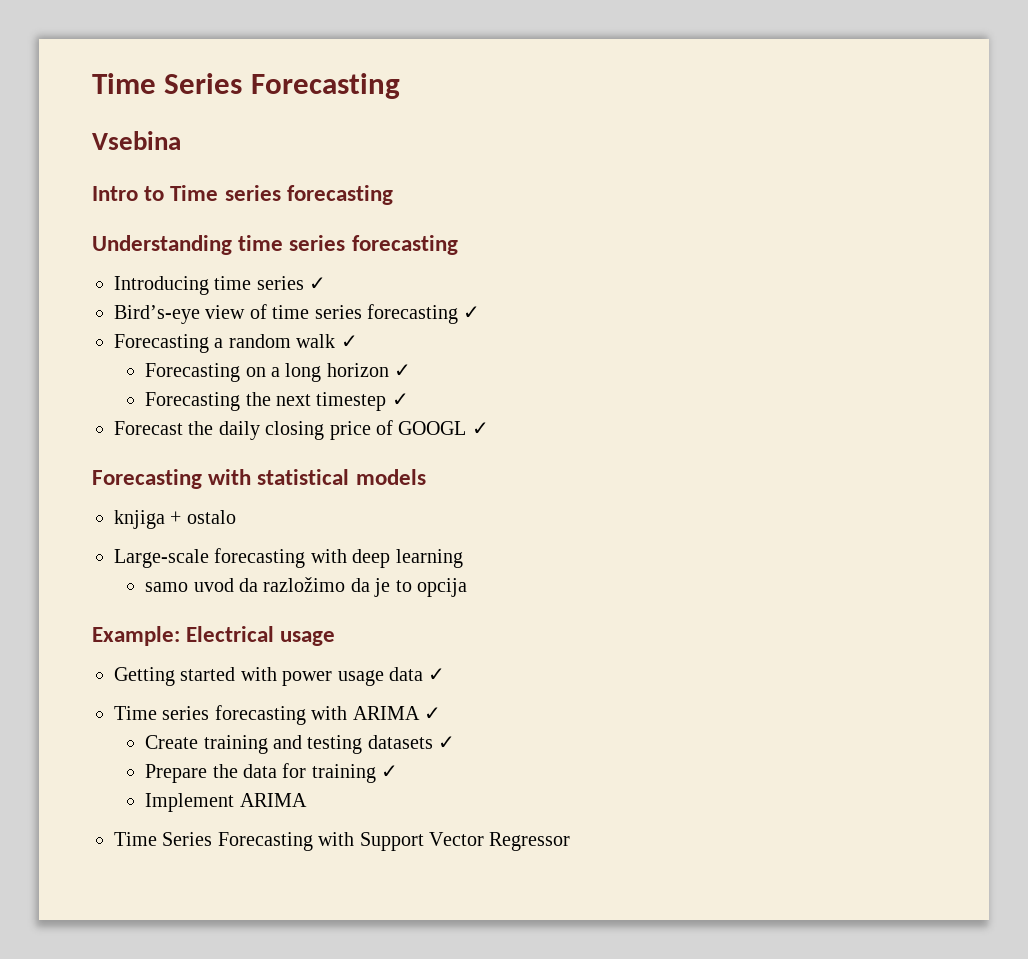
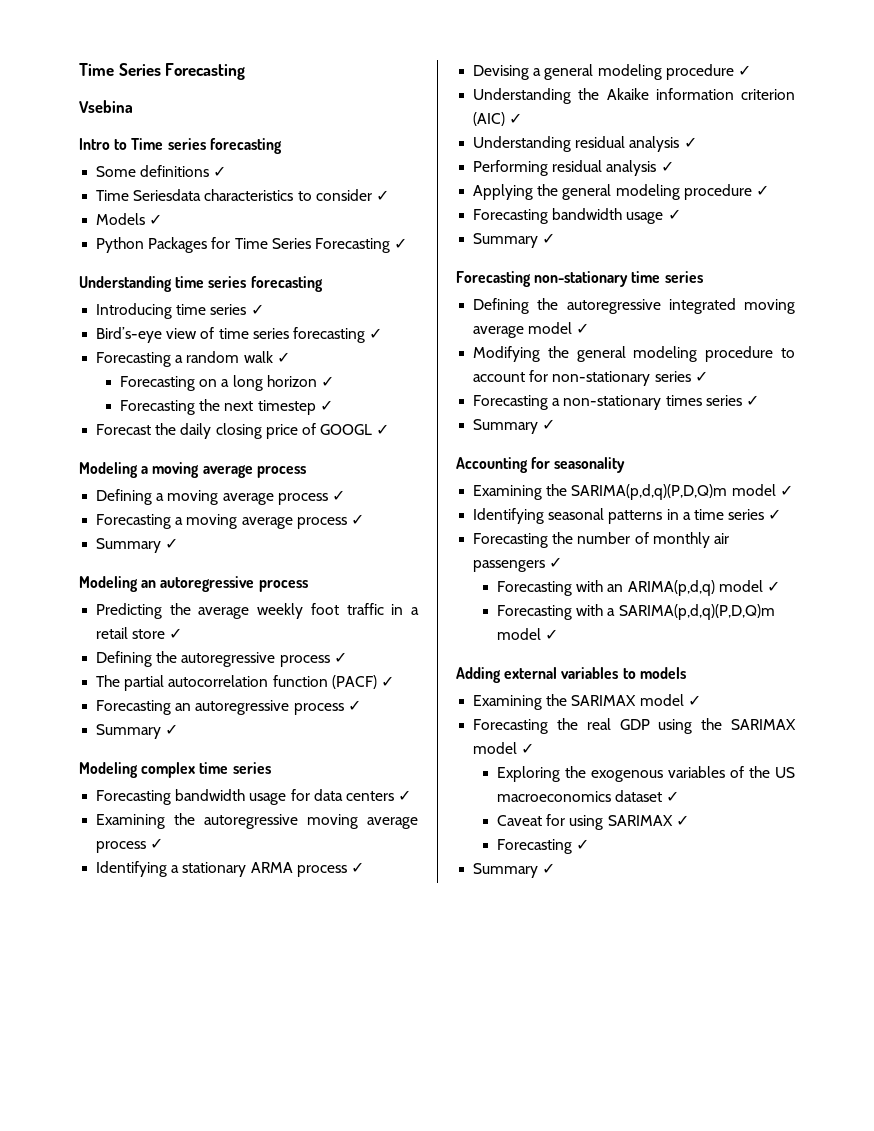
(393, 195) none -> [96,165,227,177] [96,189,389,201] [96,213,163,225] [96,237,408,253] // Some definitions ✓ // Time Seriesdata characteristics to consider ✓ // Models ✓ // Python Packages for Time Series Forecasting ✓
[92,469,426,489] [114,510,236,529] [114,548,463,568] [145,577,468,597] [92,626,336,646] [114,667,446,686] [114,705,441,725] [145,735,456,754] [145,763,399,783] [145,793,307,812] [114,832,571,851] Forecasting with statistical models // knjiga + ostalo // Large-scale forecasting with deep learning // samo uvod da razložimo da je to opcija // Example: Electrical usage // Getting started with power usage data ✓ // Time series forecasting with ARIMA ✓ // Create training and testing datasets ✓ // Prepare the data for training ✓ // Implement ARIMA // Time Series Forecasting with Support Vector Regressor -> [79,462,306,478] [96,489,345,505] [96,514,364,529] [96,538,179,553] [79,576,308,592] [96,603,419,619] [96,627,183,639] [96,651,347,667] [96,675,394,691] [96,700,361,715] [96,724,179,739] [79,762,271,778] [96,789,412,805] [96,813,418,829] [96,838,164,853] [96,861,364,877] [473,64,751,80] [473,88,795,104] [473,112,523,126] [473,136,697,152] [473,160,674,176] [473,184,769,200] [473,208,681,224] [473,233,556,248] [456,271,703,287] [473,298,795,314] [473,322,590,338] [473,346,795,362] [473,370,708,386] [473,395,759,410] [473,419,556,434] [456,457,626,473] [473,484,793,500] [473,508,782,524] [473,532,729,548] [473,557,563,572] [497,580,780,596] [497,604,775,620] [497,628,559,640] [456,667,686,683] [473,694,701,710] [473,718,796,734] [473,742,535,754] [497,766,795,782] [497,790,680,802] [497,814,689,830] [497,839,590,854] [473,863,556,878] Modeling a moving average process // Defining a moving average process ✓ // Forecasting a moving average process ✓ // Summary ✓ // Modeling an autoregressive process // Predicting the average weekly foot traffic in a retail store ✓ // Defining the autoregressive process ✓ // The partial autocorrelation function (PACF) ✓ // Forecasting an autoregressive process ✓ // Summary ✓ // Modeling complex time series // Forecasting bandwidth usage for data centers ✓ // Examining the autoregressive moving average process ✓ // Identifying a stationary ARMA process ✓ // Devising a general modeling procedure ✓ // Understanding the Akaike information criterion (AIC) ✓ // Understanding residual analysis ✓ // Performing residual analysis ✓ // Applying the general modeling procedure ✓ // Forecasting bandwidth usage ✓ // Summary ✓ // Forecasting non-stationary time series // Defining the autoregressive integrated moving average model ✓ // Modifying the general modeling procedure to account for non-stationary series ✓ // Forecasting a non-stationary times series ✓ // Summary ✓ // Accounting for seasonality // Examining the SARIMA(p,d,q)(P,D,Q)m model ✓ // Identifying seasonal patterns in a time series ✓ // Forecasting the number of monthly air passengers ✓ // Forecasting with an ARIMA(p,d,q) model ✓ // Forecasting with a SARIMA(p,d,q)(P,D,Q)m model ✓ // Adding external variables to models // Examining the SARIMAX model ✓ // Forecasting the real GDP using the SARIMAX model ✓ // Exploring the exogenous variables of the US macroeconomics dataset ✓ // Caveat for using SARIMAX ✓ // Forecasting ✓ // Summary ✓

